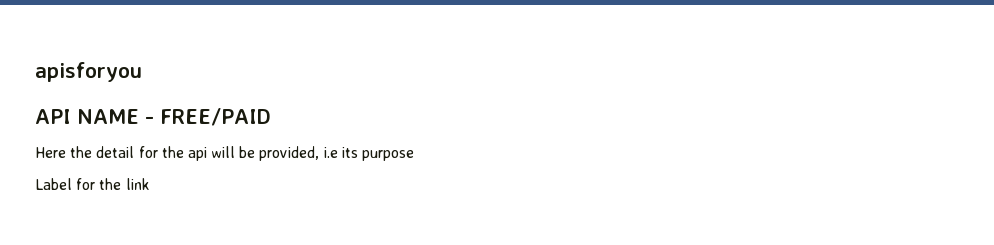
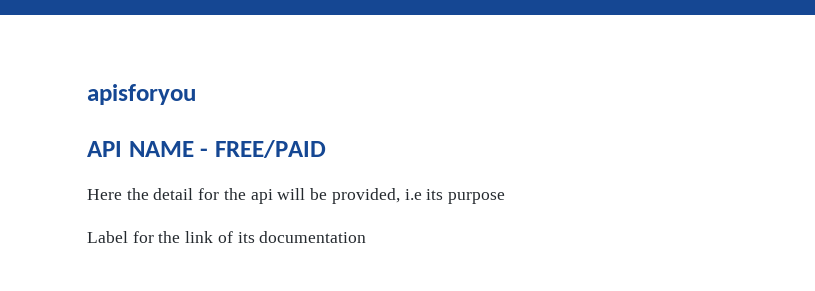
(150, 184) none -> [217,231,367,243] of its documentation

